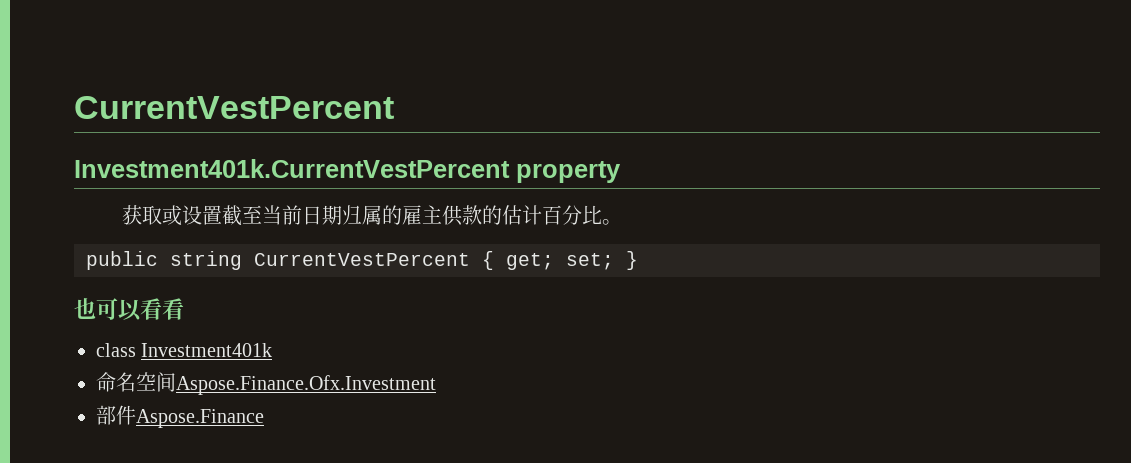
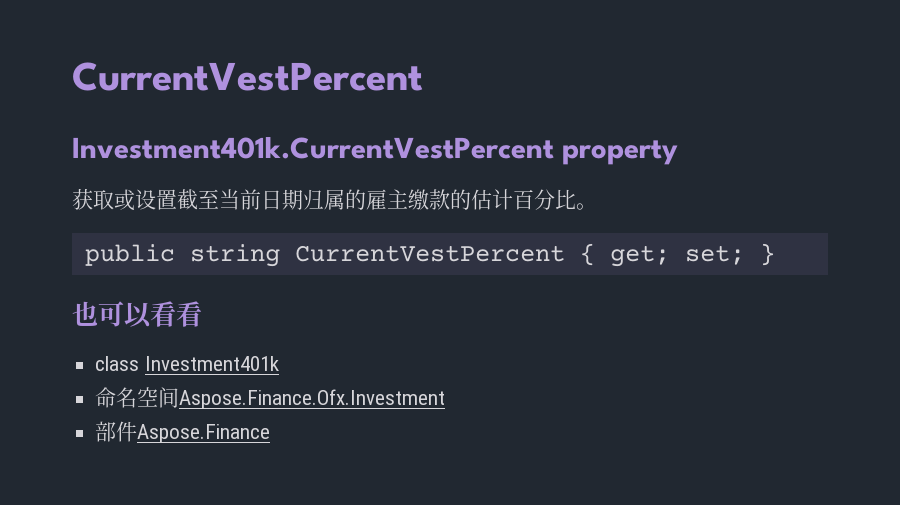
[441,205,463,226] 供 -> [408,189,429,210] 缴

